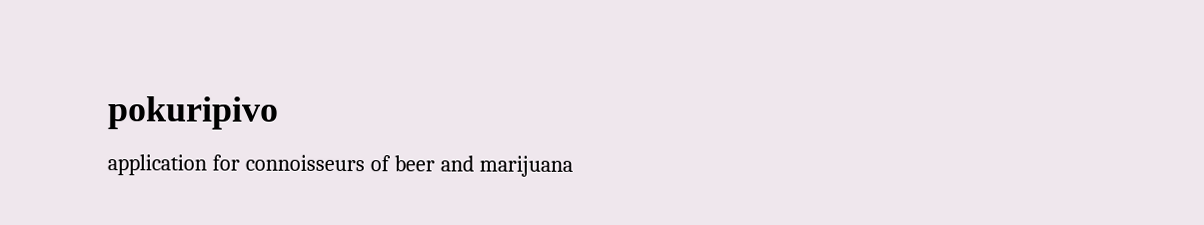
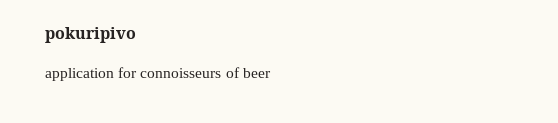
[439,155,573,177] and marijuana -> (271, 73) none

